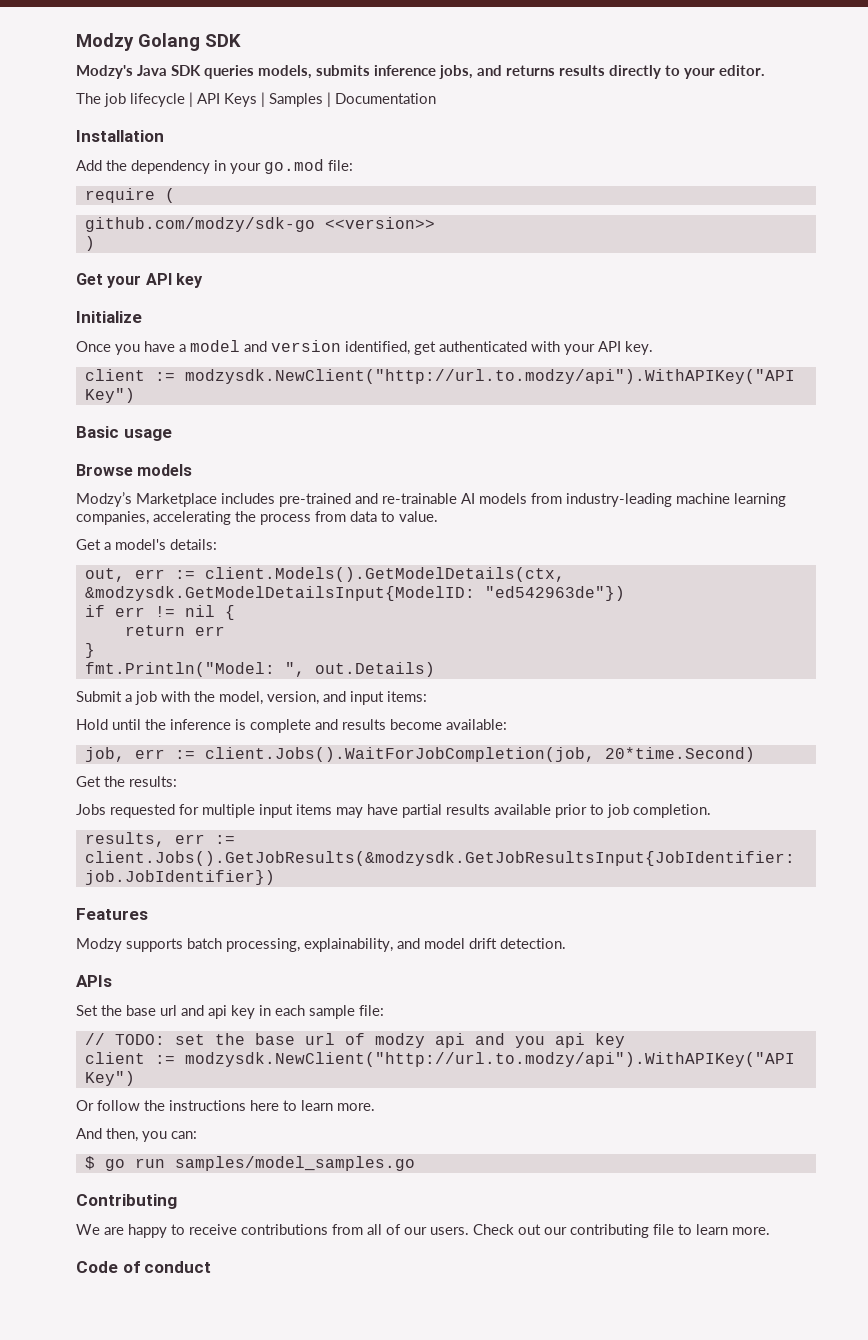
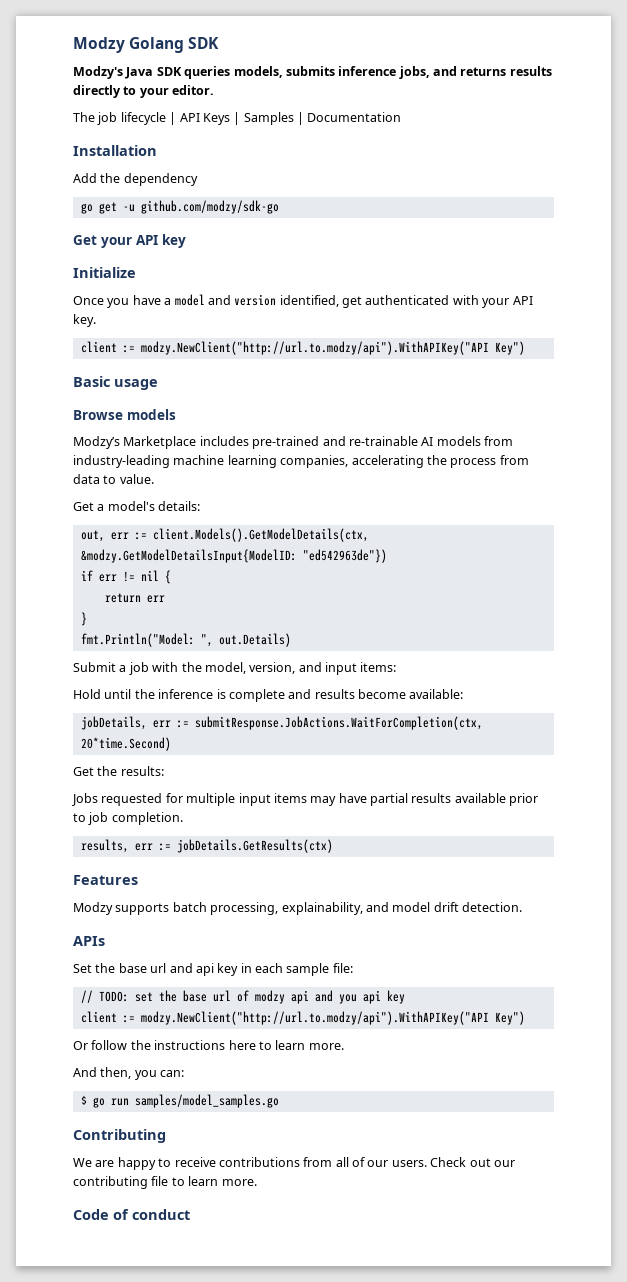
[214,159,353,174] [84,188,175,203] in your go.mod file: // require ( // -> [80,202,135,214] // go get -u
[324,217,435,229] [84,236,95,251] <<version>> // ) -> (279, 207) none
[184,369,795,384] modzysdk.NewClient("http://url.to.modzy/api").WithAPIKey("API -> [140,341,489,355] modzy.NewClient("http://url.to.modzy/api").WithAPIKey("API
[84,586,475,601] &modzysdk.GetModelDetailsInput{ModelID: -> [80,549,297,563] &modzy.GetModelDetailsInput{ModelID:
[84,747,595,762] job, err := client.Jobs().WaitForJobCompletion(job, -> [80,716,483,730] jobDetails, err := submitResponse.JobActions.WaitForCompletion(ctx,
[84,851,795,866] [84,870,275,885] client.Jobs().GetJobResults(&modzysdk.GetJobResultsInput{JobIdentifier: job.JobIdentifier}) -> [176,839,333,853] jobDetails.GetResults(ctx)
[184,1052,795,1067] modzysdk.NewClient("http://url.to.modzy/api").WithAPIKey("API -> [140,1011,489,1025] modzy.NewClient("http://url.to.modzy/api").WithAPIKey("API

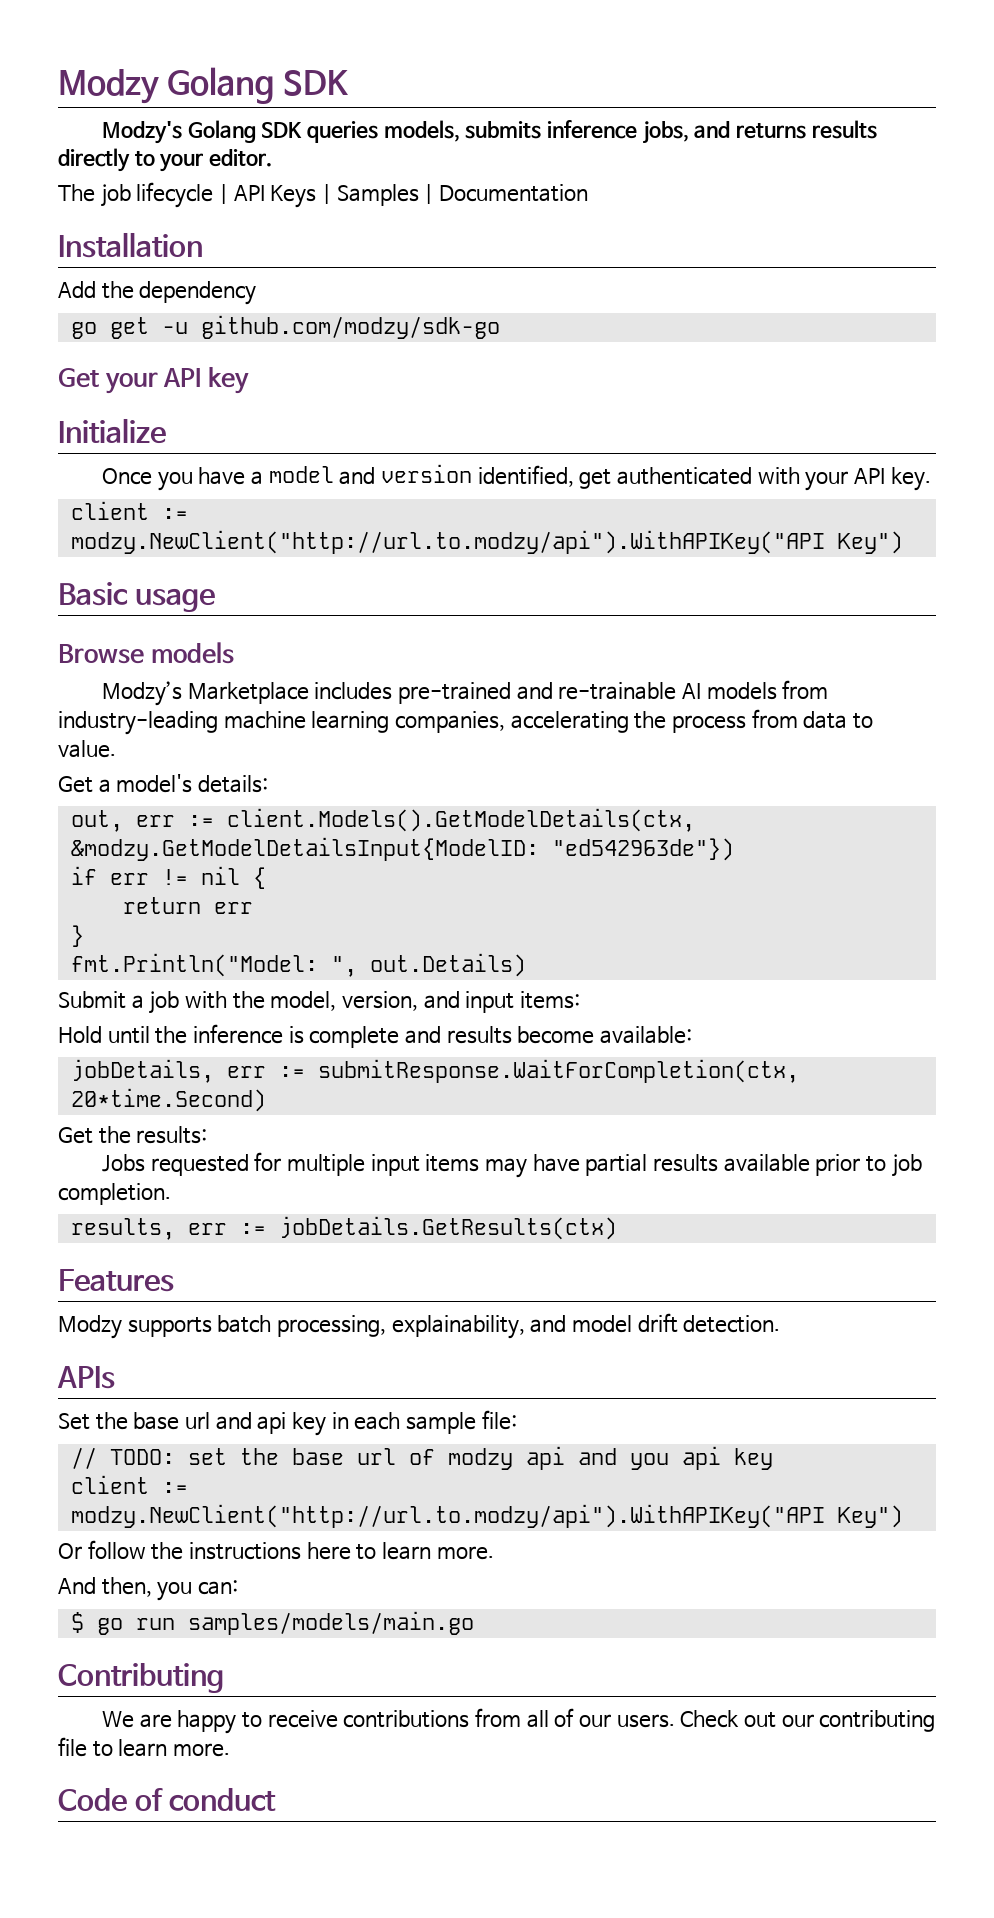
[125,67,154,79] Java -> [187,120,256,143] Golang
[194,716,483,730] submitResponse.JobActions.WaitForCompletion(ctx, -> [317,1059,799,1083] submitResponse.WaitForCompletion(ctx,
[134,1094,279,1108] samples/model_samples.go -> [187,1611,474,1635] samples/models/main.go

